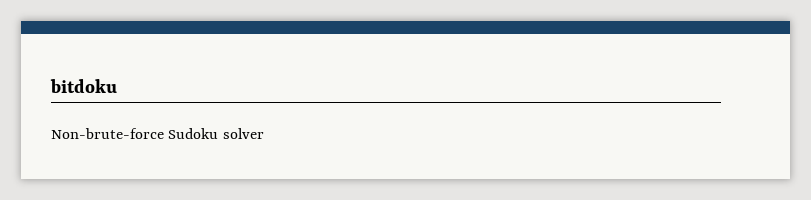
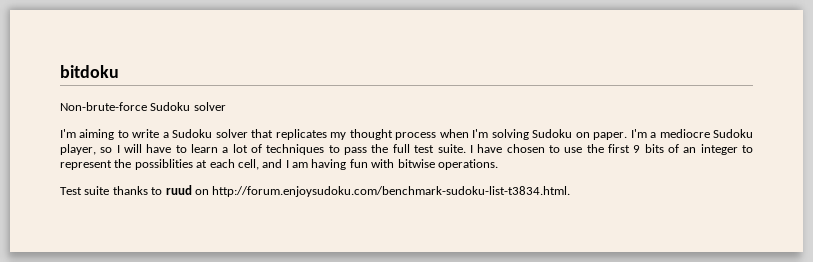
(264, 133) none -> [60,129,754,140] [60,144,753,155] [60,159,498,170] [60,185,571,197] // I'm aiming to write a Sudoku solver that replicates my thought process when I'm solving Sudoku on paper. I'm a mediocre Sudoku player, so I will have to learn a lot of techniques to pass the full test suite. I have chosen to use the first 9 bits of an integer to represent the possiblities at each cell, and I am having fun with bitwise operations. // Test suite thanks to ruud on http://forum.enjoysudoku.com/benchmark-sudoku-list-t3834.html.

